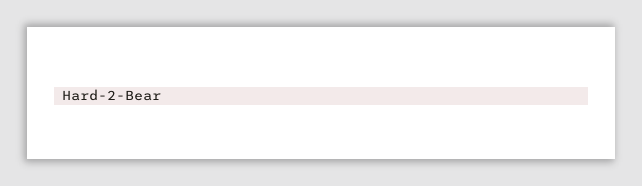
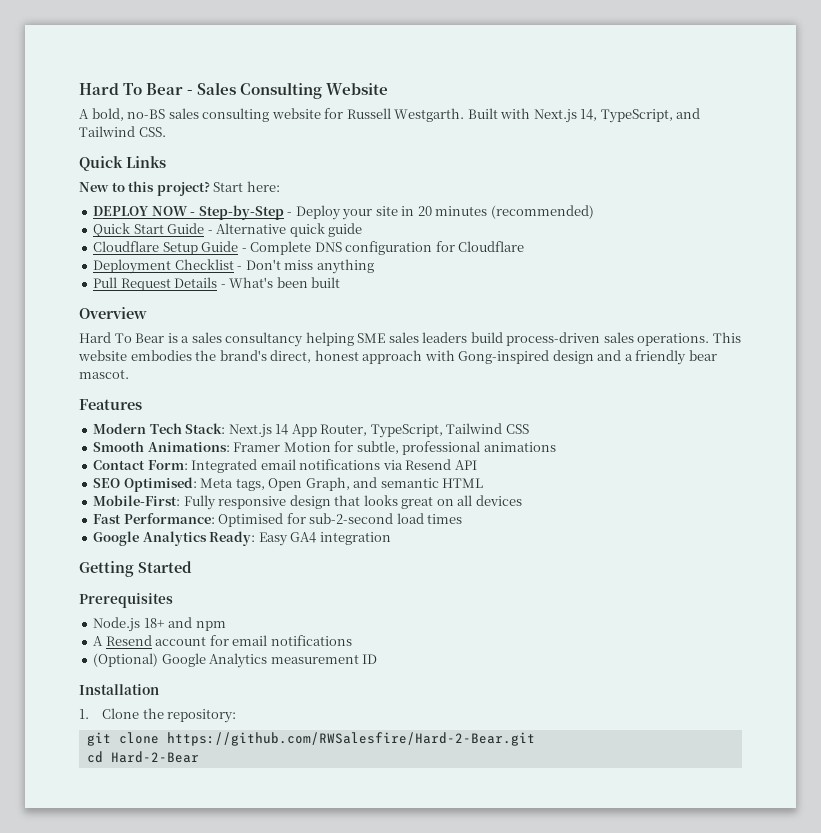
(62, 95) none -> [79,82,389,99] [79,108,701,123] [79,126,166,137] [79,156,166,171] [79,181,280,196] [93,205,594,220] [93,223,363,237] [93,241,525,255] [93,259,374,274] [93,277,341,291] [79,307,147,319] [79,332,741,347] [78,350,717,365] [79,369,129,379] [79,399,142,410] [93,423,529,438] [93,441,556,455] [93,459,477,473] [93,477,484,492] [93,495,522,510] [93,513,463,527] [93,531,391,546] [79,561,192,577] [79,593,173,608] [93,617,226,632] [93,635,352,646] [93,653,378,668] [79,684,159,695] [79,708,237,723] [86,732,535,746] [86,751,103,763] Hard To Bear - Sales Consulting Website // A bold, no-BS sales consulting website for Russell Westgarth. Built with Next.js 14, TypeScript, and Tailwind CSS. // Quick Links // New to this project? Start here: // DEPLOY NOW - Step-by-Step - Deploy your site in 20 minutes (recommended) // Quick Start Guide - Alternative quick guide // Cloudflare Setup Guide - Complete DNS configuration for Cloudflare // Deployment Checklist - Don't miss anything // Pull Request Details - What's been built // Overview // Hard To Bear is a sales consultancy helping SME sales leaders build process-driven sales operations. This website embodies the brand's direct, honest approach with Gong-inspired design and a friendly bear mascot. // Features // Modern Tech Stack: Next.js 14 App Router, TypeScript, Tailwind CSS // Smooth Animations: Framer Motion for subtle, professional animations // Contact Form: Integrated email notifications via Resend API // SEO Optimised: Meta tags, Open Graph, and semantic HTML // Mobile-First: Fully responsive design that looks great on all devices // Fast Performance: Optimised for sub-2-second load times // Google Analytics Ready: Easy GA4 integration // Getting Started // Prerequisites // Node.js 18+ and npm // A Resend account for email notifications // (Optional) Google Analytics measurement ID // Installation // 1. Clone the repository: // git clone https://github.com/RWSalesfire/Hard-2-Bear.git // cd

